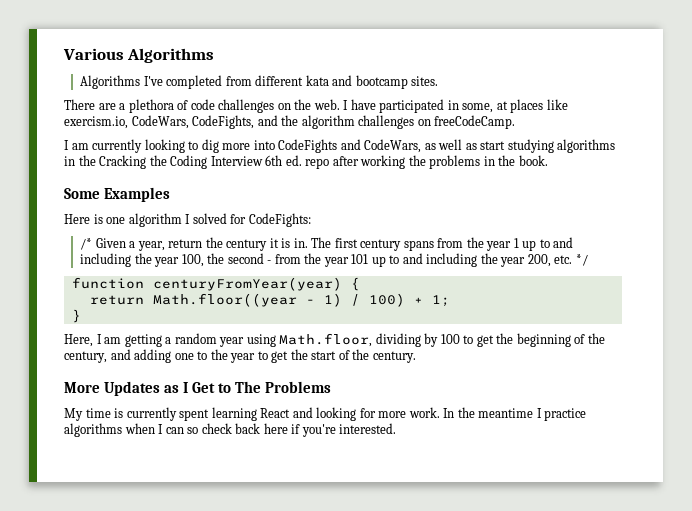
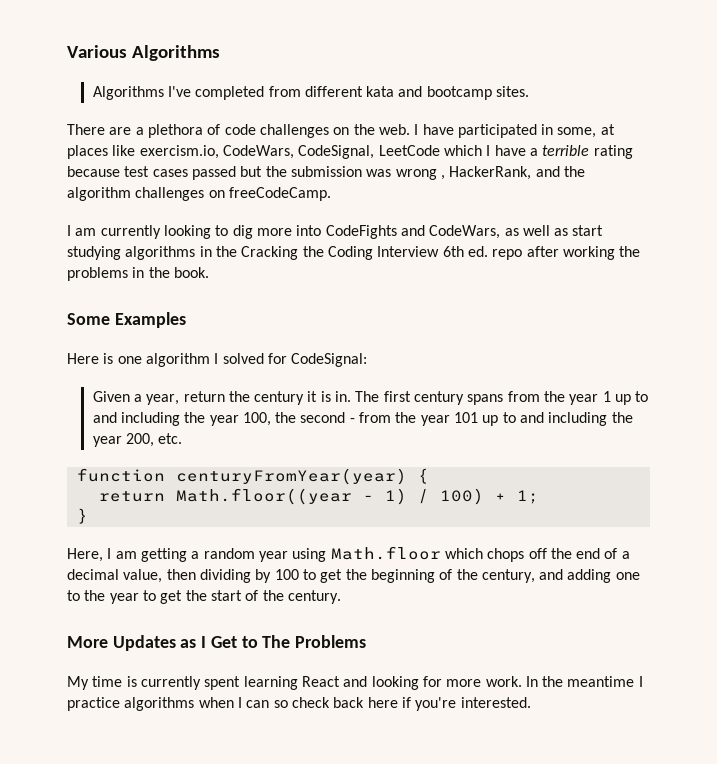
[192,115,255,129] CodeFights, -> [298,145,633,159] [67,166,532,180] CodeSignal, LeetCode which I have a terrible rating because test cases passed but the submission was wrong , HackerRank,
[248,213,311,227] [80,238,93,250] CodeFights: // /* -> [291,353,368,367] CodeSignal: //
[575,254,588,266] */ -> (183, 438) none
[279,333,373,347] Math.floor, -> [330,546,630,562] [67,569,196,583] Math.floor which chops off the end of a decimal value, then

